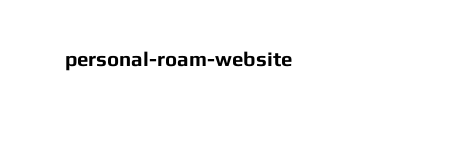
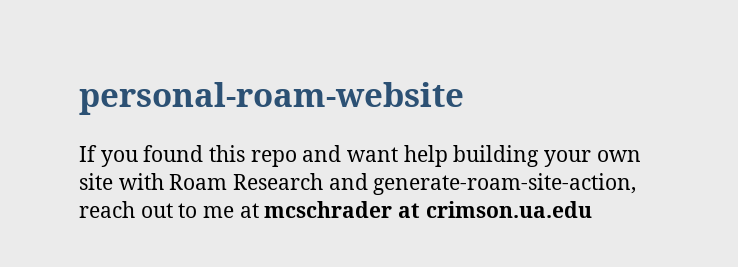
(292, 61) none -> [79,145,641,167] [79,173,637,195] [79,201,592,218] // If you found this repo and want help building your own site with Roam Research and generate-roam-site-action, reach out to me at mcschrader at crimson.ua.edu

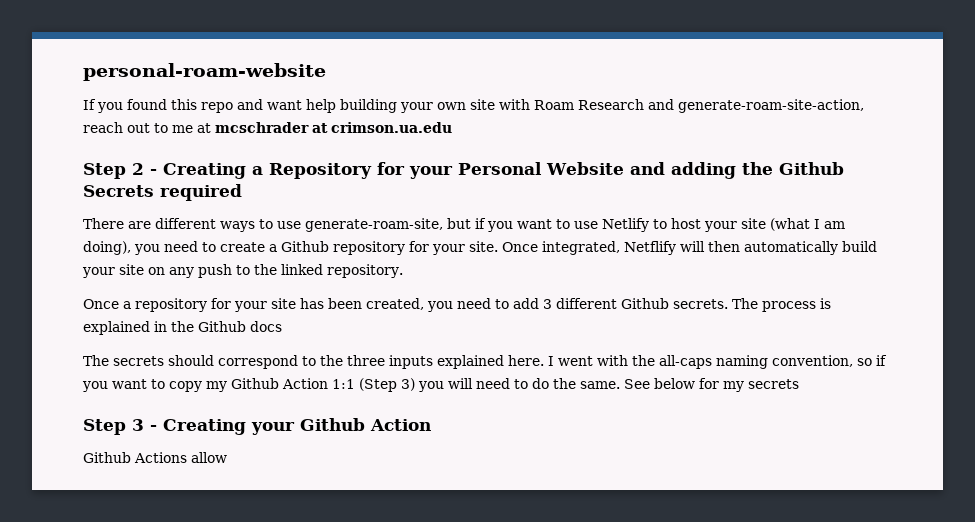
(592, 209) none -> [83,162,844,179] [83,184,242,201] [83,218,845,232] [83,241,877,255] [82,264,403,278] [83,298,831,312] [83,321,282,335] [83,355,887,369] [82,378,799,392] [83,418,431,435] [83,452,227,463] // Step 2 - Creating a Repository for your Personal Website and adding the Github Secrets required // There are different ways to use generate-roam-site, but if you want to use Netlify to host your site (what I am doing), you need to create a Github repository for your site. Once integrated, Netflify will then automatically build your site on any push to the linked repository. // Once a repository for your site has been created, you need to add 3 different Github secrets. The process is explained in the Github docs // The secrets should correspond to the three inputs explained here. I went with the all-caps naming convention, so if you want to copy my Github Action 1:1 (Step 3) you will need to do the same. See below for my secrets // Step 3 - Creating your Github Action // Github Actions allow

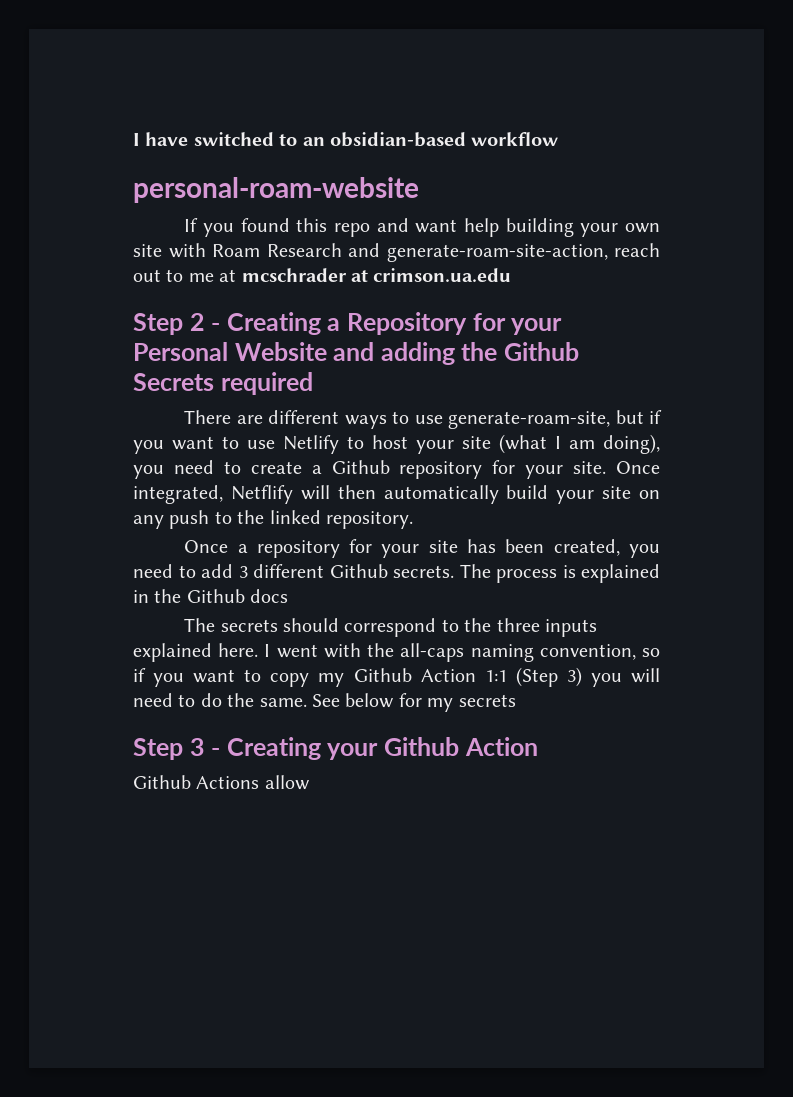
(83, 72) none -> [133,132,559,147] I have switched to an obsidian-based workflow //

